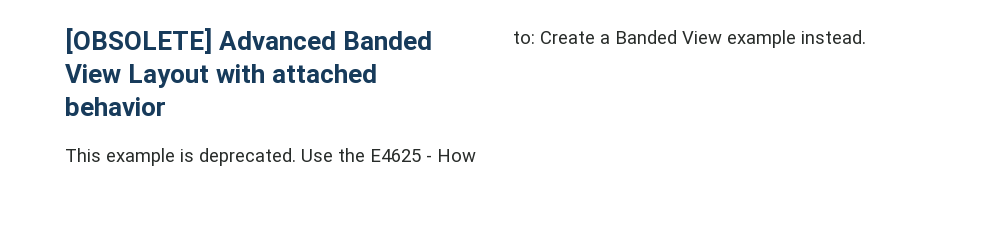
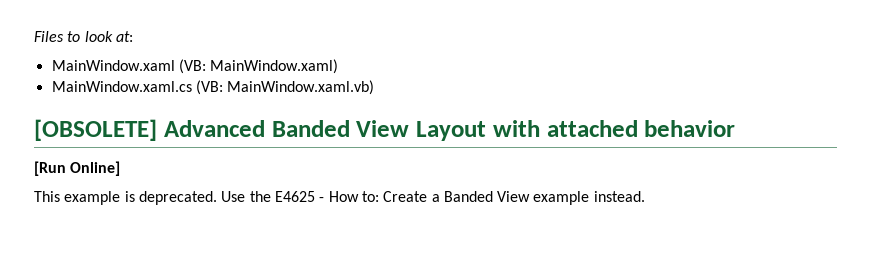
(65, 41) none -> [34,31,133,42] [51,59,339,74] [51,80,375,95] Files to look at: // MainWindow.xaml (VB: MainWindow.xaml) // MainWindow.xaml.cs (VB: MainWindow.xaml.vb) //
(166, 106) none -> [34,161,121,176] // [Run Online]

